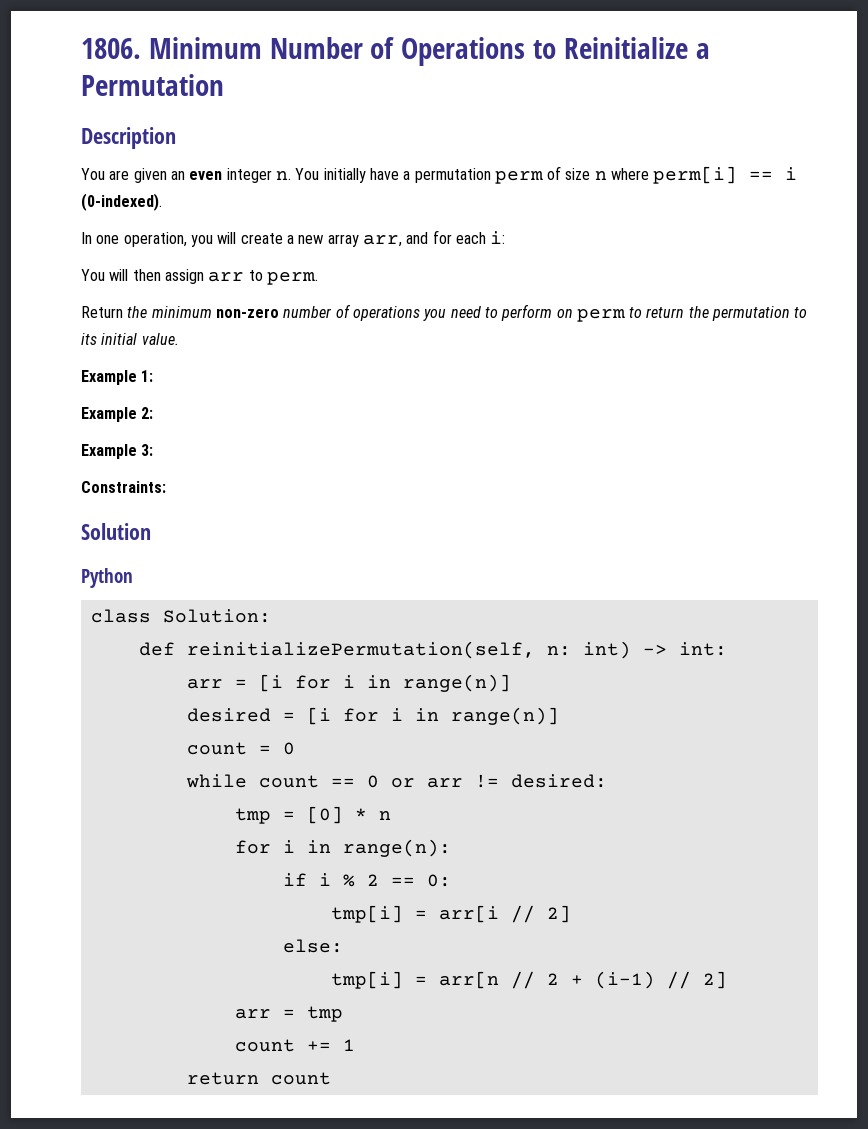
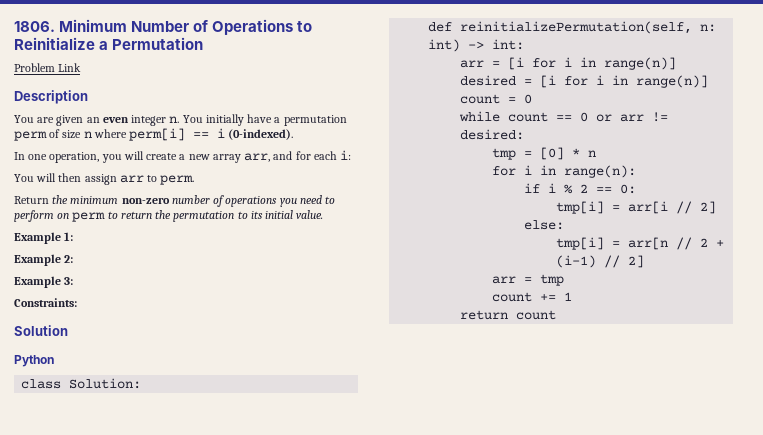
(224, 85) none -> [14,63,82,72] // Problem Link

